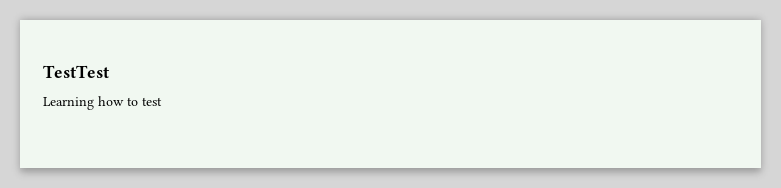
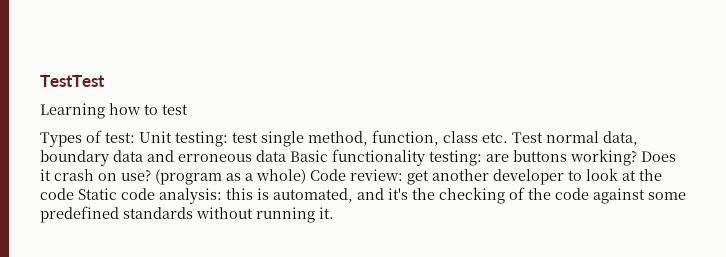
(162, 101) none -> [40,130,638,147] [40,149,676,166] [40,168,662,185] [40,187,686,204] [40,206,334,223] // Types of test: Unit testing: test single method, function, class etc. Test normal data, boundary data and erroneous data Basic functionality testing: are buttons working? Does it crash on use? (program as a whole) Code review: get another developer to look at the code Static code analysis: this is automated, and it's the checking of the code against some predefined standards without running it.

